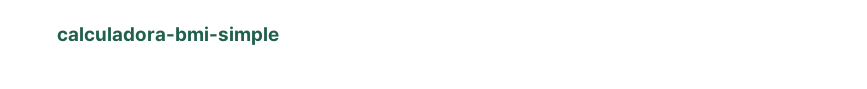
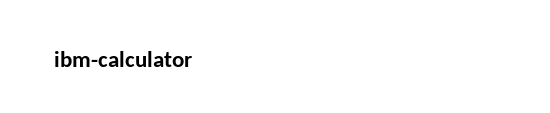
[57,26,279,45] calculadora-bmi-simple -> [54,51,192,67] ibm-calculator

